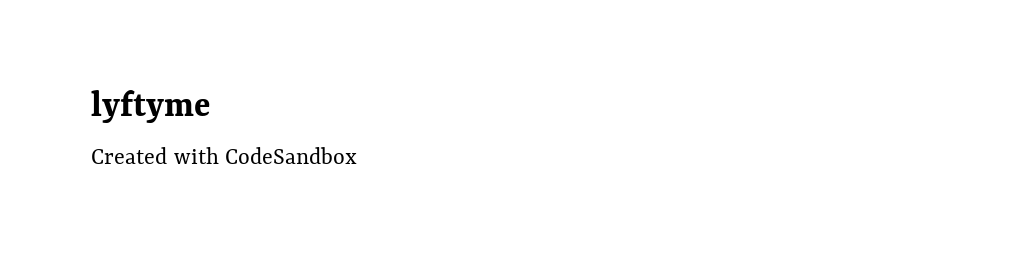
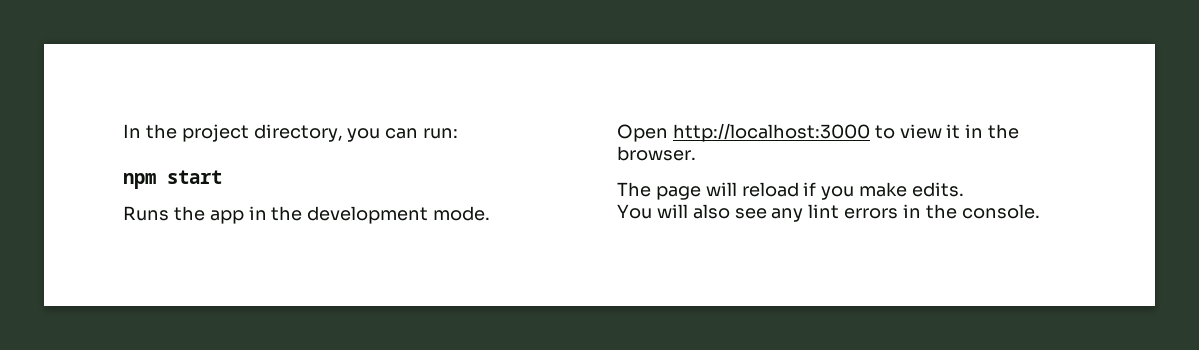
[91,90,210,123] [91,147,358,164] lyftyme // Created with CodeSandbox -> [123,124,459,142] [123,170,222,189] [123,206,491,224] [617,123,1020,142] [617,146,696,161] [617,182,965,200] [617,204,1040,222] In the project directory, you can run: // npm start // Runs the app in the development mode. // Open http://localhost:3000 to view it in the browser. // The page will reload if you make edits. // You will also see any lint errors in the console.

